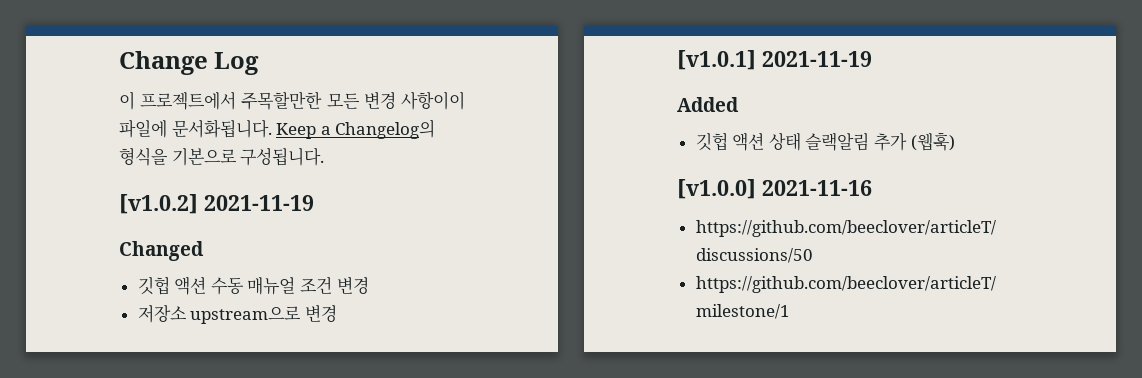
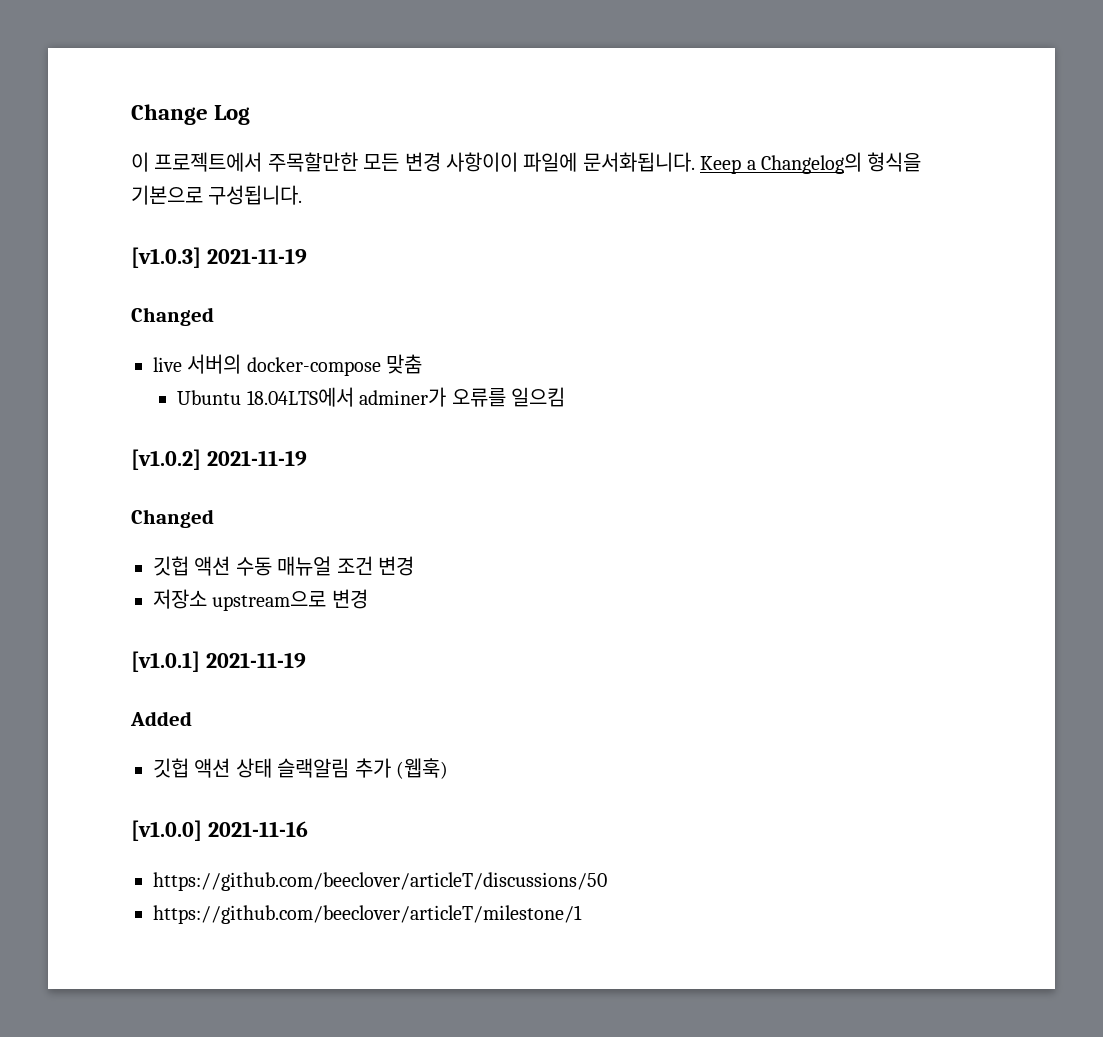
(325, 157) none -> [131,247,307,268] [131,307,214,326] [153,354,423,376] [177,387,565,407] // [v1.0.3] 2021-11-19 // Changed // live 서버의 docker-compose 맞춤 // Ubuntu 18.04LTS에서 adminer가 오류를 일으킴

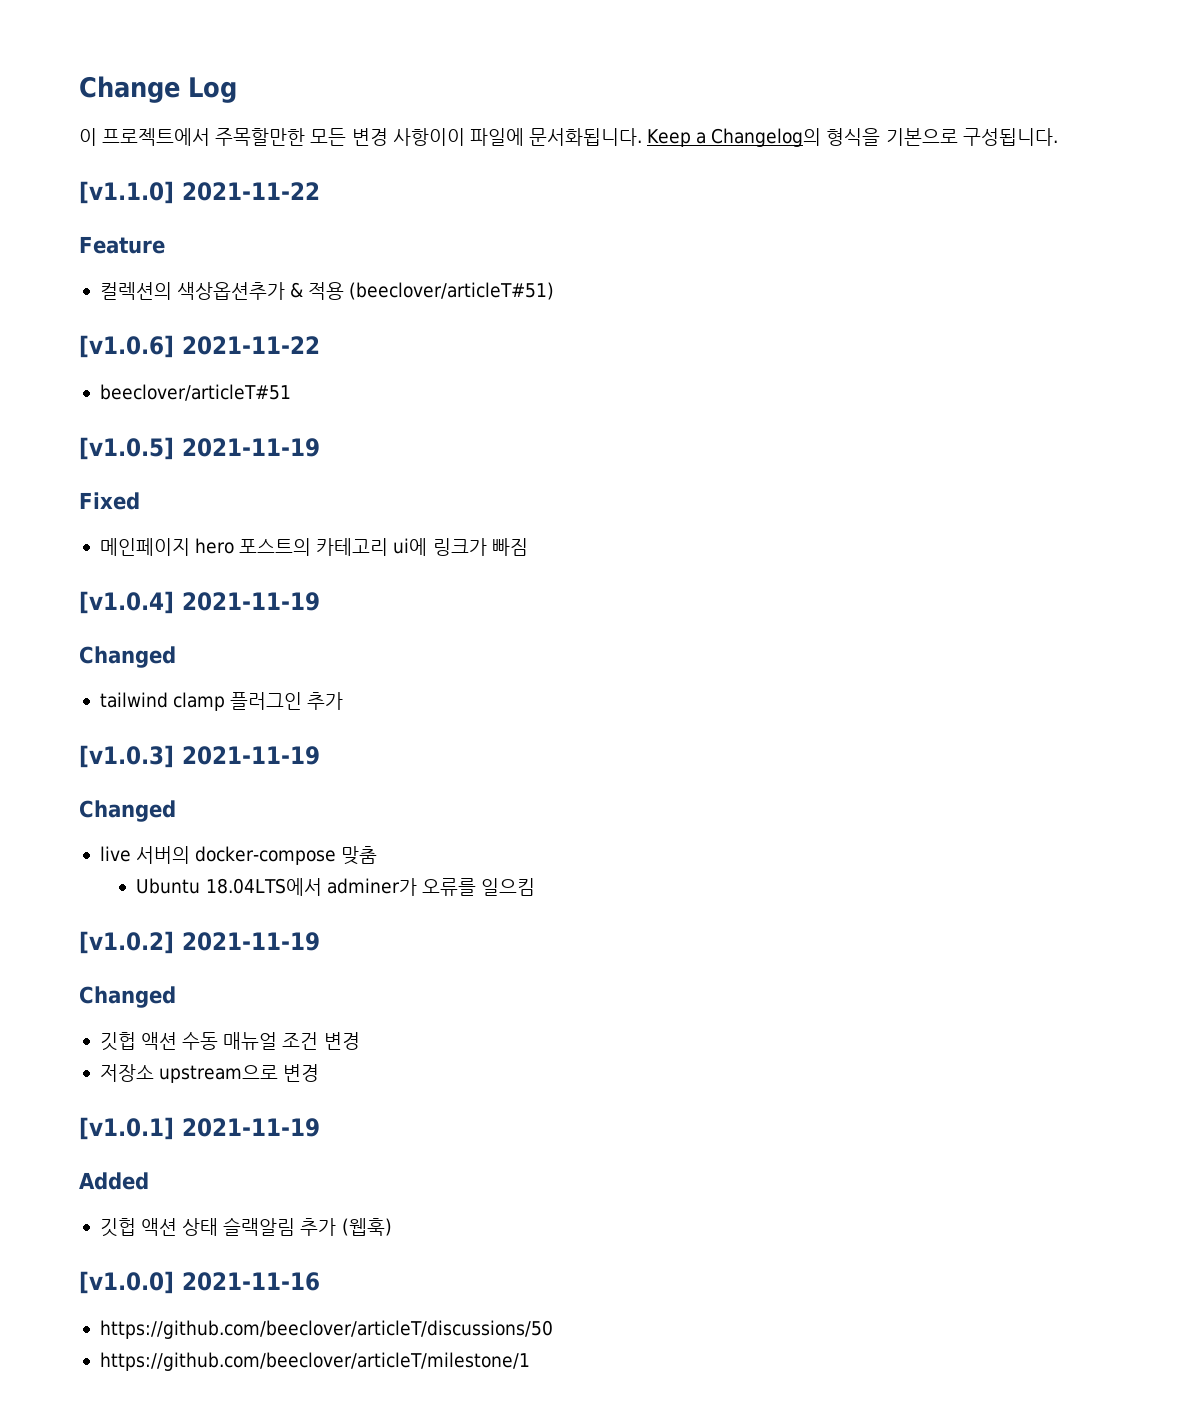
(303, 195) none -> [79,181,320,204] [79,236,165,254] [99,282,555,300] [79,335,320,358] [99,384,291,401] [79,437,320,460] [79,492,140,510] [99,538,528,556] [79,591,320,614] [79,646,176,668] [99,692,344,711] // [v1.1.0] 2021-11-22 // Feature // 컬렉션의 색상옵션추가 & 적용 (beeclover/articleT#51) // [v1.0.6] 2021-11-22 // beeclover/articleT#51 // [v1.0.5] 2021-11-19 // Fixed // 메인페이지 hero 포스트의 카테고리 ui에 링크가 빠짐 // [v1.0.4] 2021-11-19 // Changed // tailwind clamp 플러그인 추가

